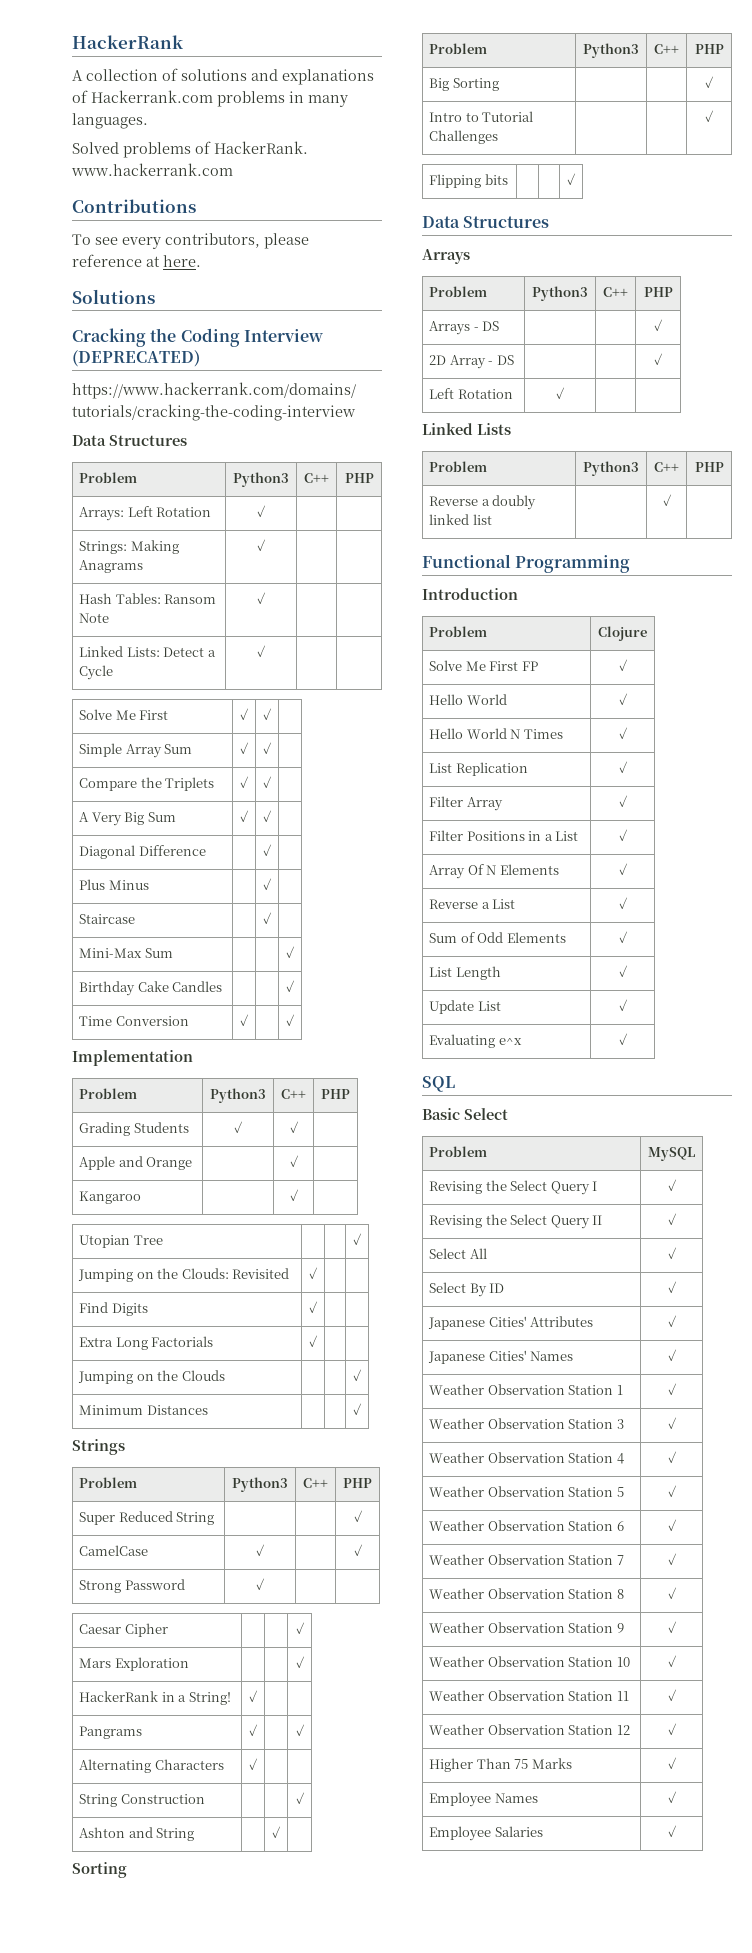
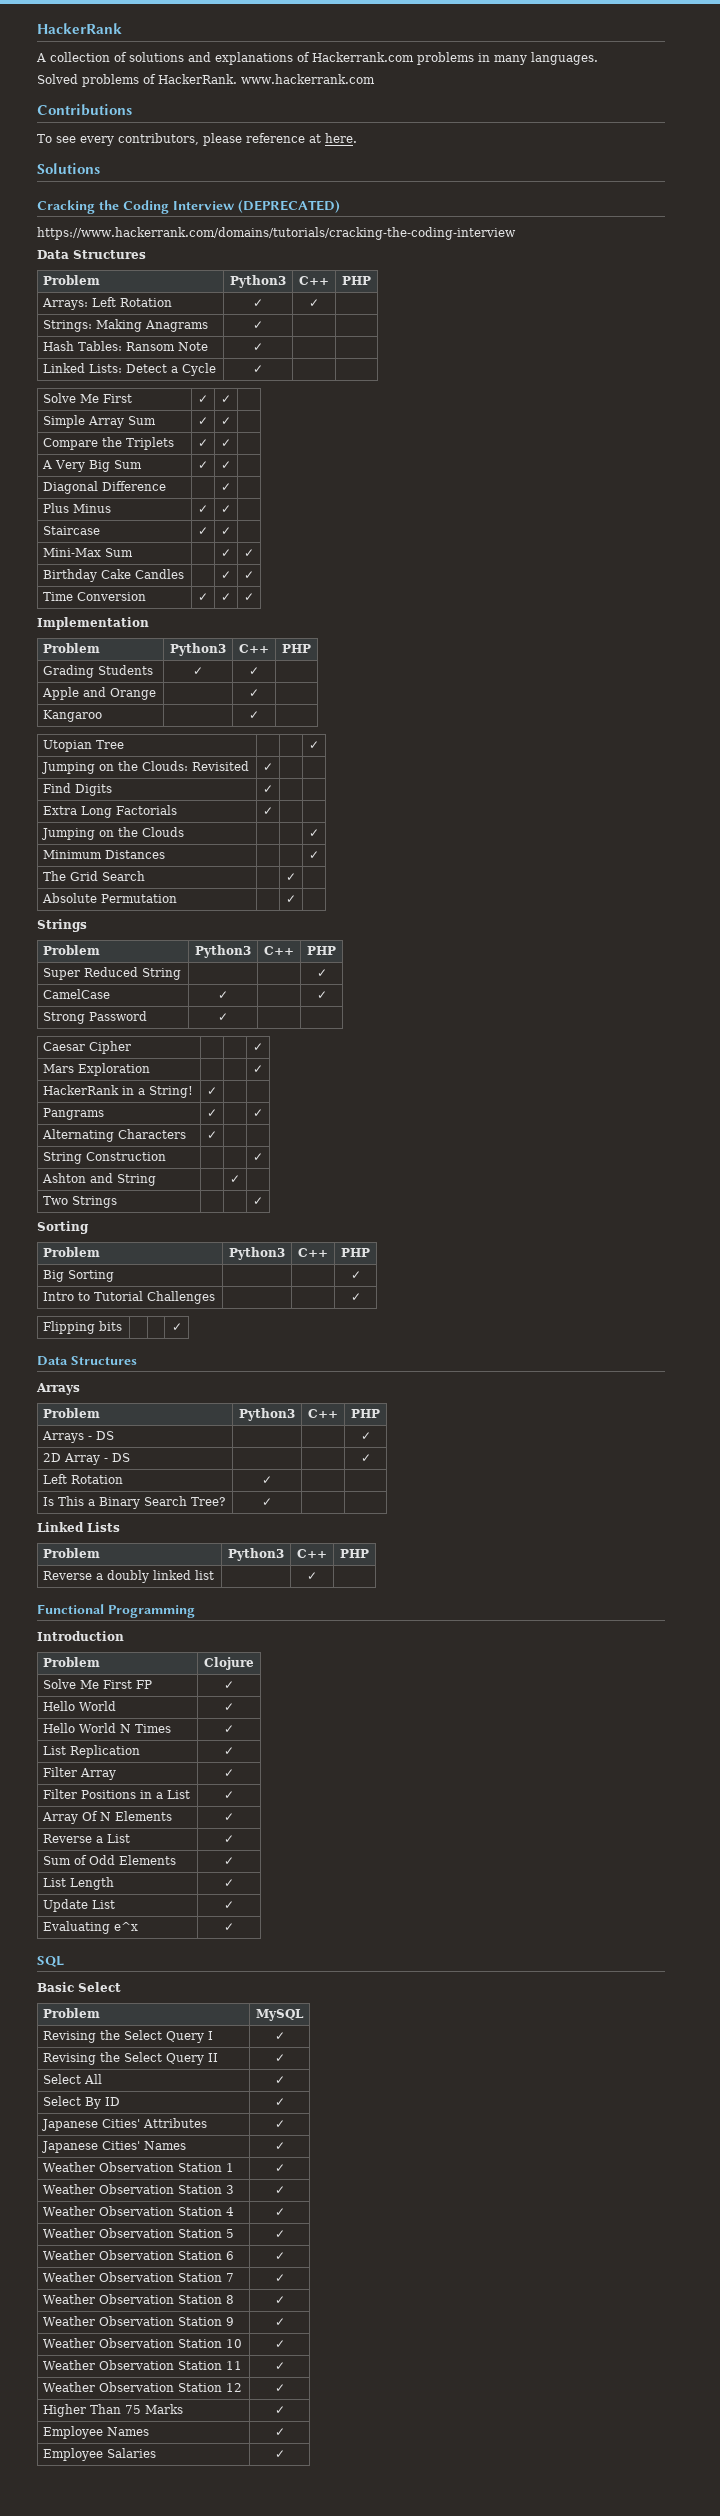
(266, 511) none -> [309,299,319,307] ✓
(149, 885) none -> [198,505,208,513] ✓
(136, 919) none -> [198,527,208,535] ✓
(173, 953) none -> [221,549,231,557] ✓
(223, 986) none -> [221,571,231,579] ✓
(249, 1020) none -> [221,593,231,601] ✓
(362, 1409) none -> [43,871,146,881] [286,873,296,881] [42,893,178,903] [286,895,296,903] // The Grid Search | | ✓ | // Absolute Permutation | | ✓ |
(281, 1832) none -> [43,1196,118,1208] [253,1197,263,1205] // Two Strings | | | ✓
(565, 393) none -> [43,1496,226,1509] [262,1498,272,1506] // Is This a Binary Search Tree? | ✓ | |

